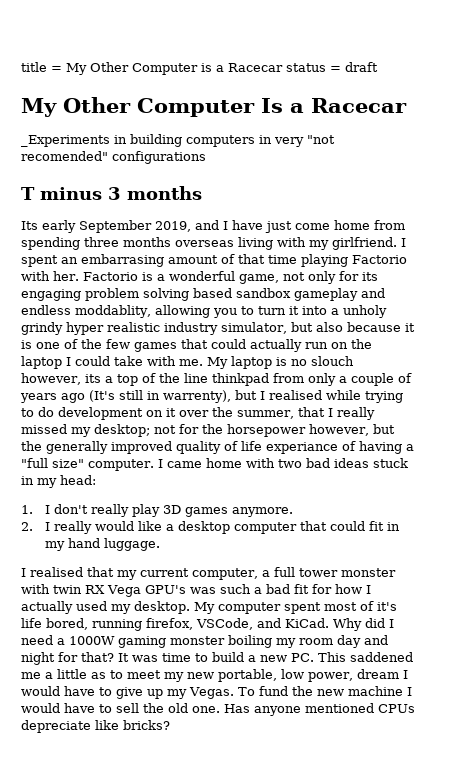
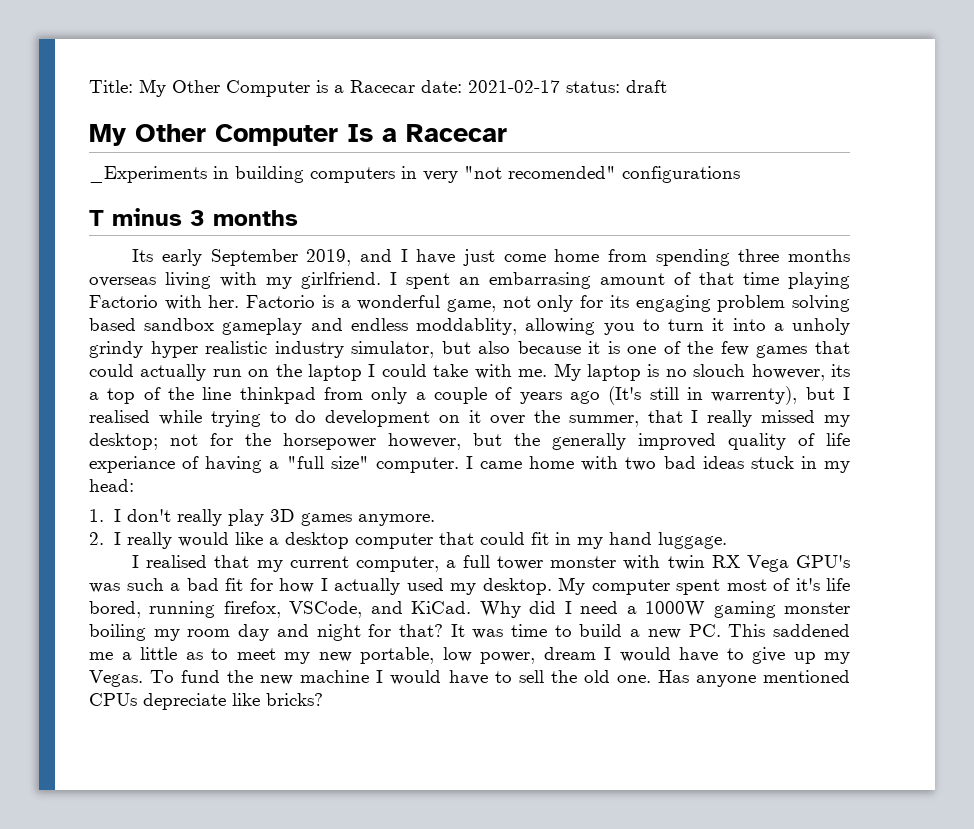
[21,62,62,72] title = -> [89,80,133,93] Title:
[286,63,341,72] status = -> [421,80,620,93] date: 2021-02-17 status:

